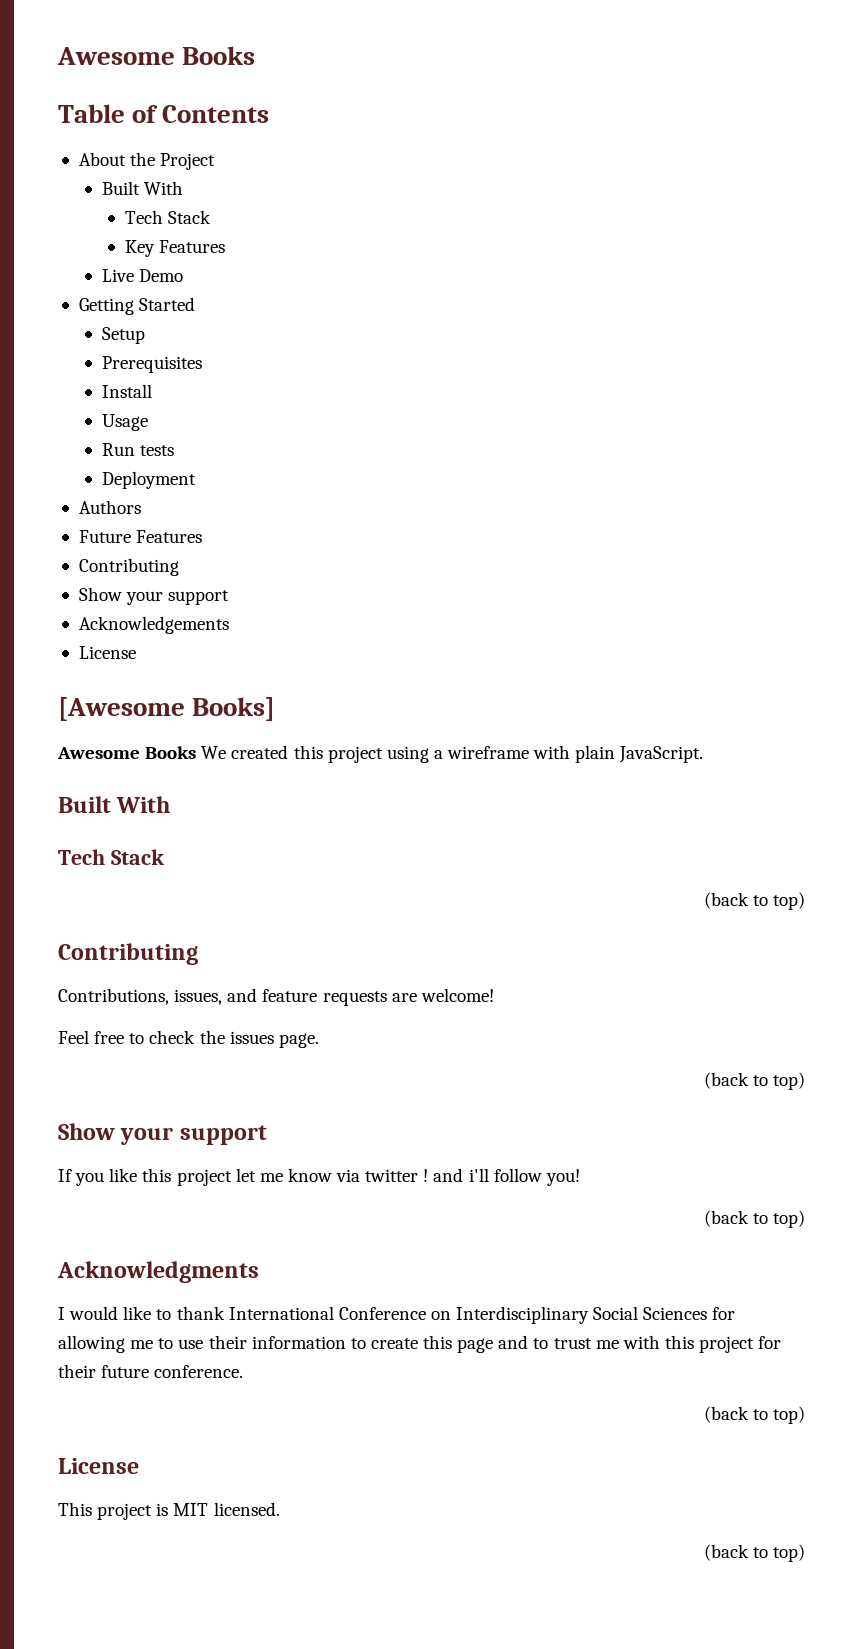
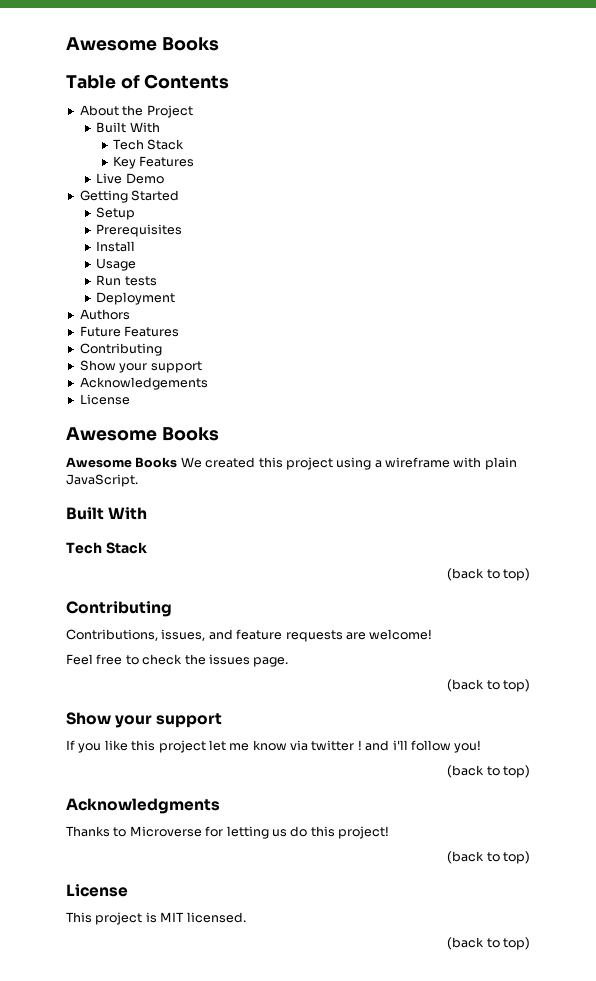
[58,697,276,721] [Awesome Books] -> [66,427,219,441] Awesome Books
[58,1306,736,1324] [58,1335,782,1353] [58,1364,244,1378] I would like to thank International Conference on Interdisciplinary Social Sciences for allowing me to use their information to create this page and to trust me with this project for their future conference. -> [66,826,389,839] Thanks to Microverse for letting us do this project!

